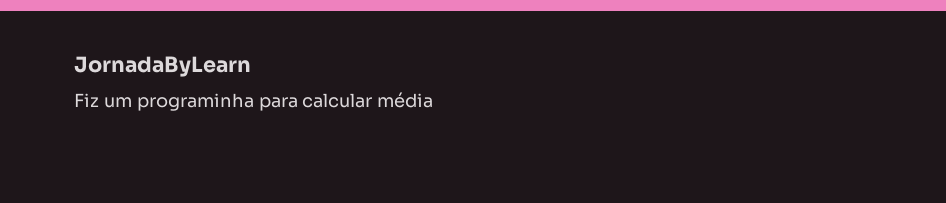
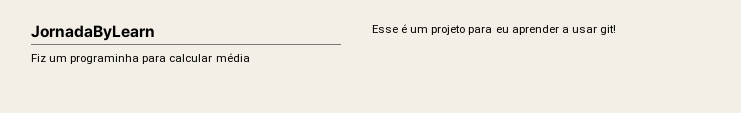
(434, 100) none -> [372,24,616,35] // Esse é um projeto para eu aprender a usar git!

